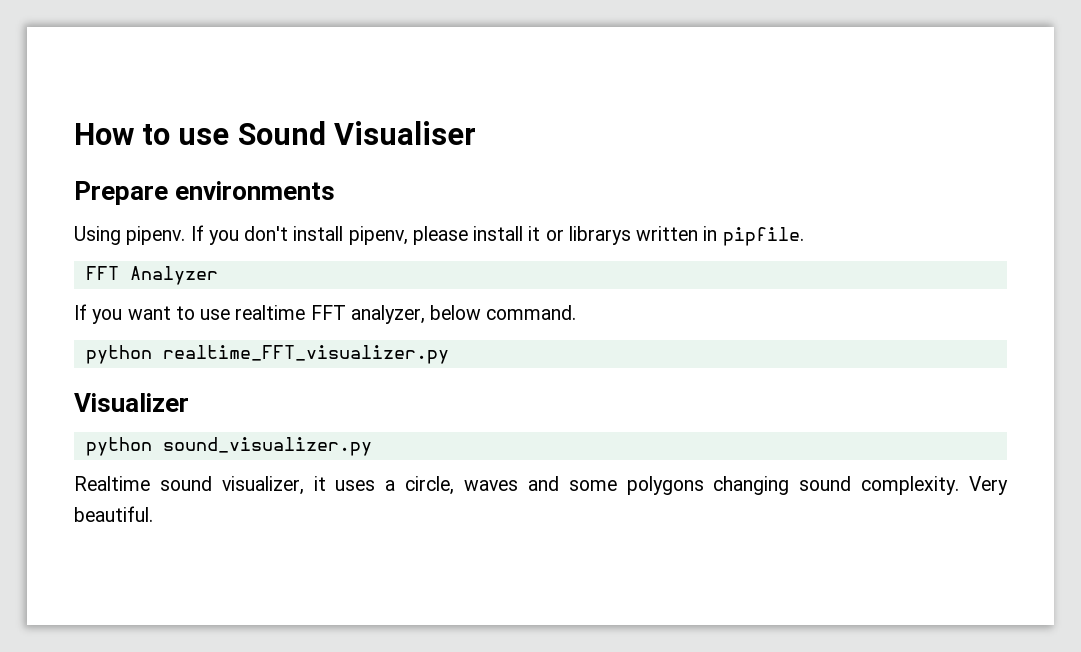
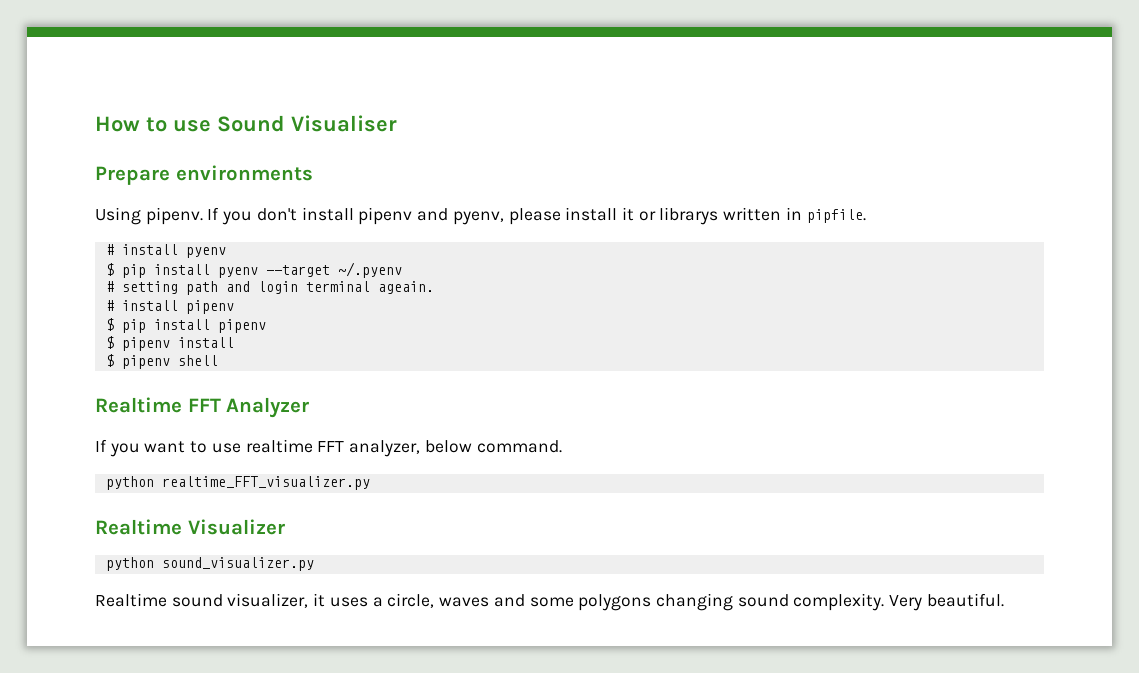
[348,226,408,245] pipenv, -> [358,207,504,225] pipenv and pyenv,
(804, 236) none -> [105,244,226,258] [105,262,402,278] [105,281,434,295] [105,300,234,314] [105,318,266,333] [105,336,234,351] [105,354,218,369] [95,397,182,413] # install pyenv // $ pip install pyenv --target ~/.pyenv // # setting path and login terminal ageain. // # install pipenv // $ pip install pipenv // $ pipenv install // $ pipenv shell // Realtime
(449, 354) none -> [95,519,182,535] Realtime

